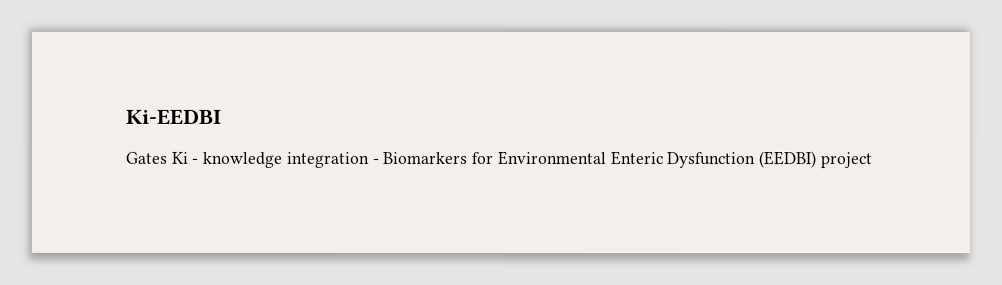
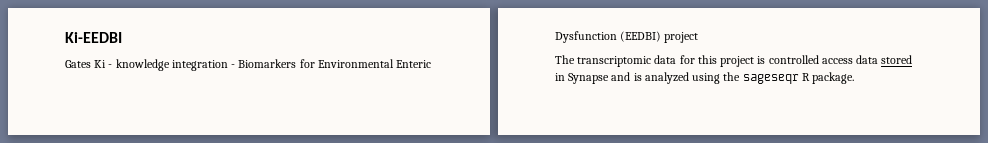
(872, 160) none -> [555,55,913,67] [555,72,855,84] // The transcriptomic data for this project is controlled access data stored in Synapse and is analyzed using the sageseqr R package.

